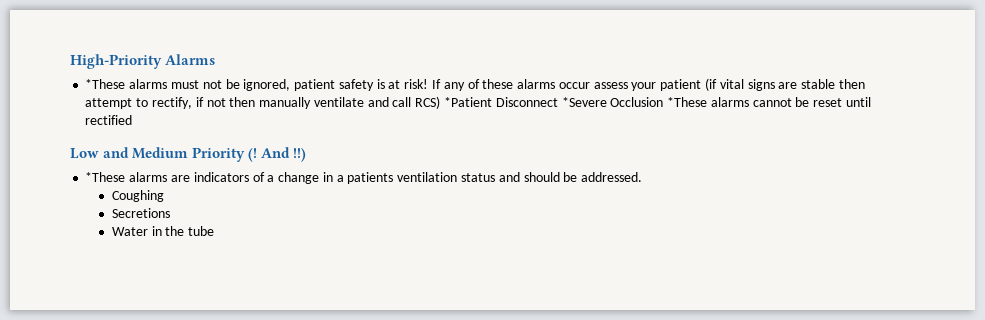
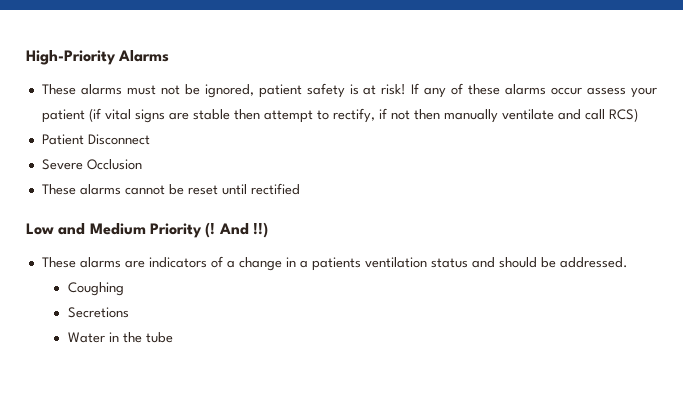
[85,79,126,89] *These -> [41,84,76,95] These
[443,97,492,107] *Patient -> [41,134,84,145] // Patient
[561,97,607,107] *Severe -> [41,159,83,170] // Severe
[667,97,708,107] *These -> [41,184,76,195] // These
[85,172,126,182] *These -> [41,257,76,268] These

